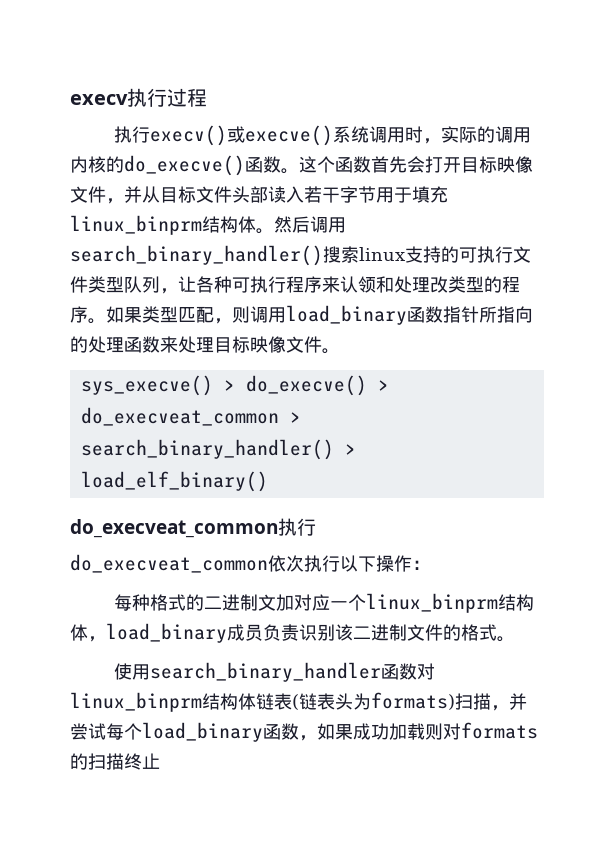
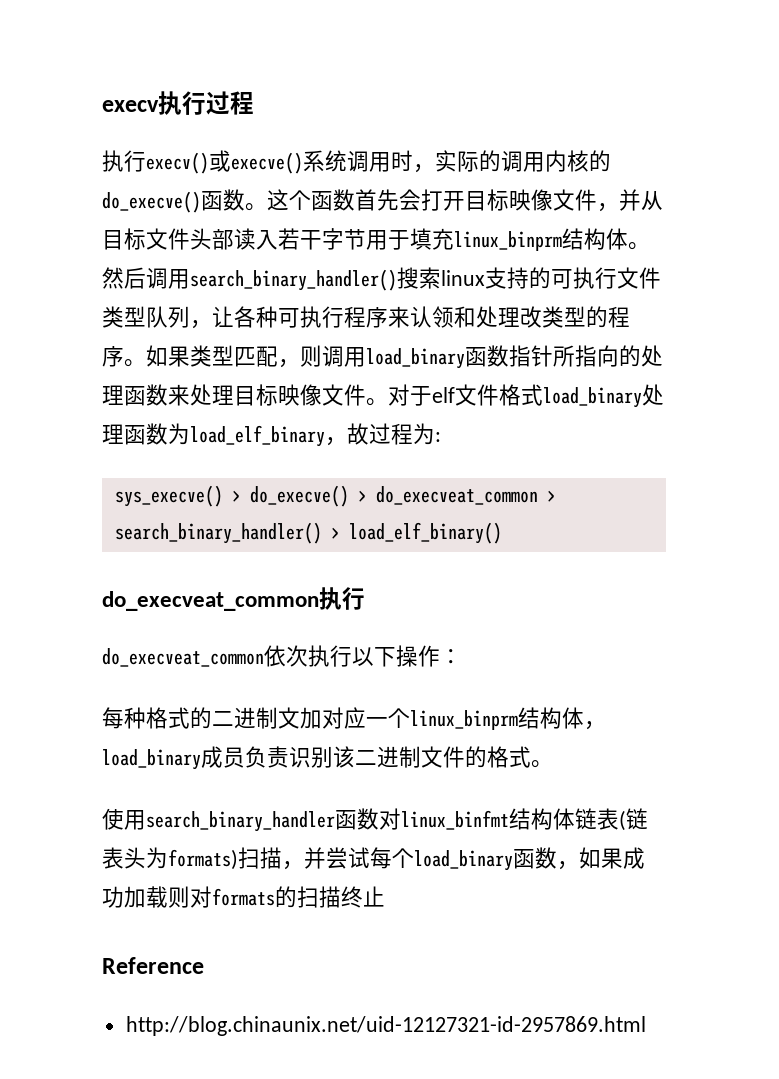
(340, 351) none -> [388,384,664,408] [102,423,441,447] 对于elf文件格式load_binary处理函数为load_elf_binary，故过程为:
[70,692,202,712] linux_binprm -> [401,810,509,830] linux_binfmt
(160, 761) none -> [102,957,204,974] [125,1016,646,1036] // Reference // http://blog.chinaunix.net/uid-12127321-id-2957869.html

